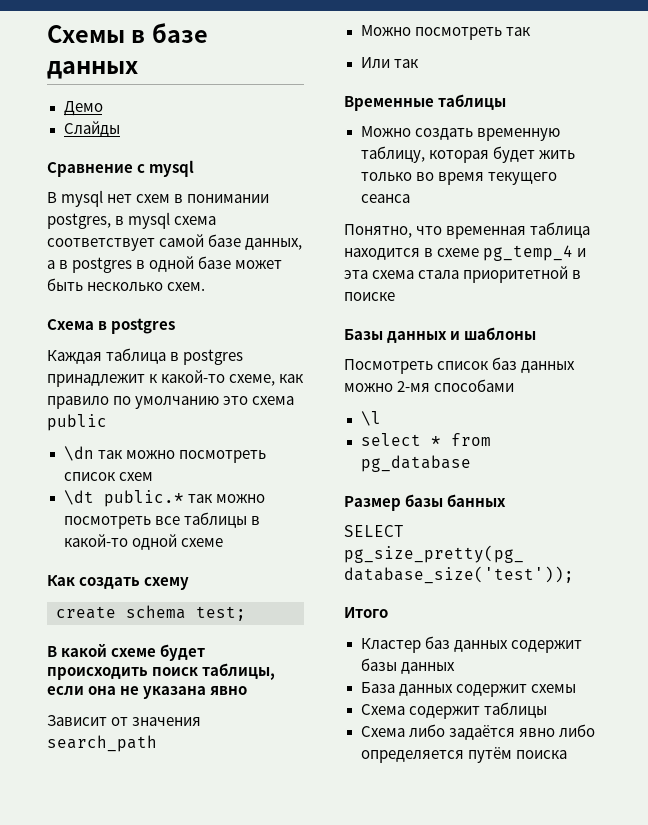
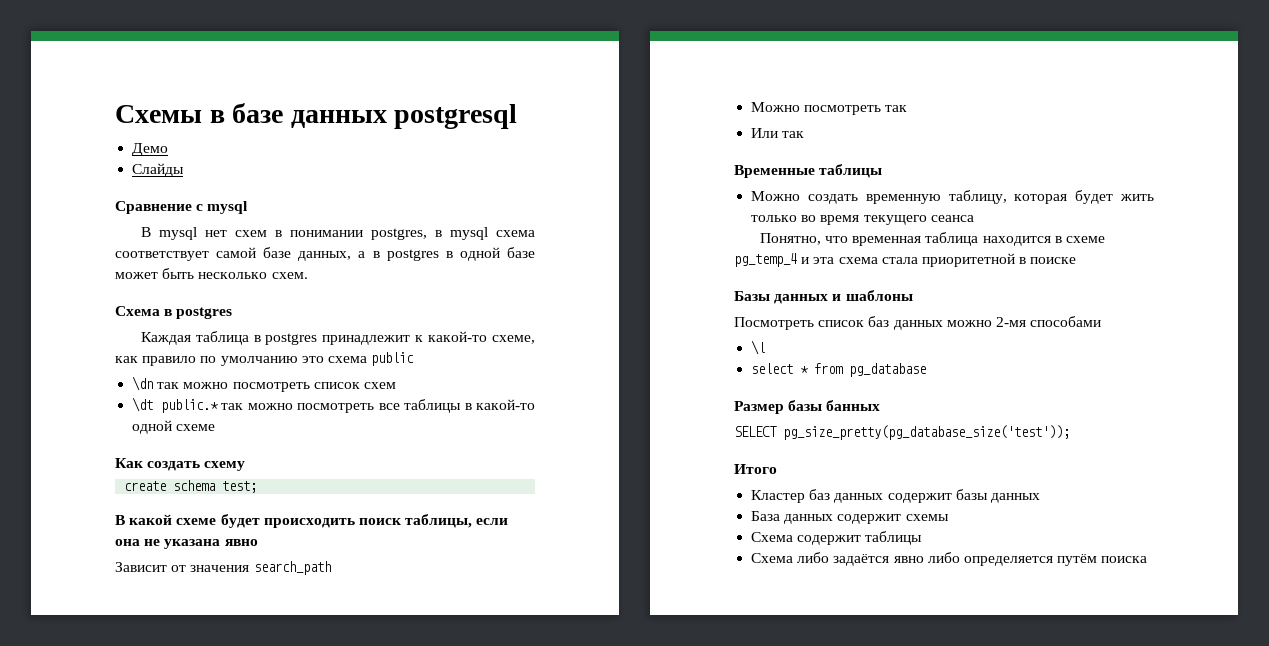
(138, 70) none -> [394,104,518,129] postgresql

